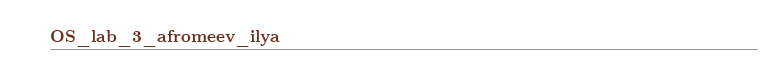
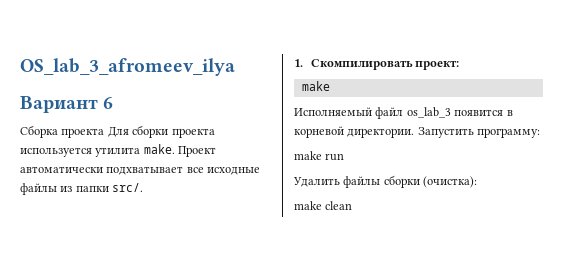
(280, 38) none -> [20,96,114,113] [20,125,215,138] [20,144,217,157] [20,166,261,175] [20,183,144,195] [294,59,460,70] [301,81,330,91] [294,107,513,119] [294,126,541,138] [294,151,345,161] [293,175,478,188] [294,201,353,210] // Вариант 6 // Сборка проекта Для сборки проекта используется утилита make. Проект автоматически подхватывает все исходные файлы из папки src/. // 1. Скомпилировать проект: // make // Исполняемый файл os_lab_3 появится в корневой директории. Запустить программу: // make run // Удалить файлы сборки (очистка): // make clean

